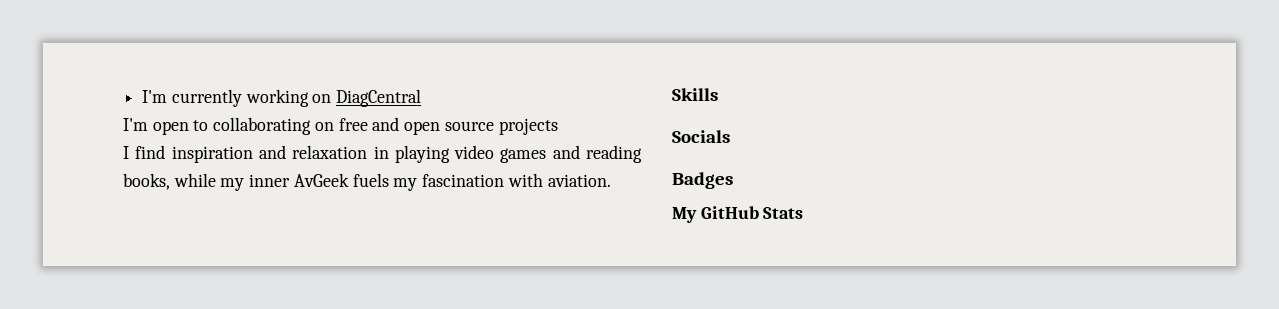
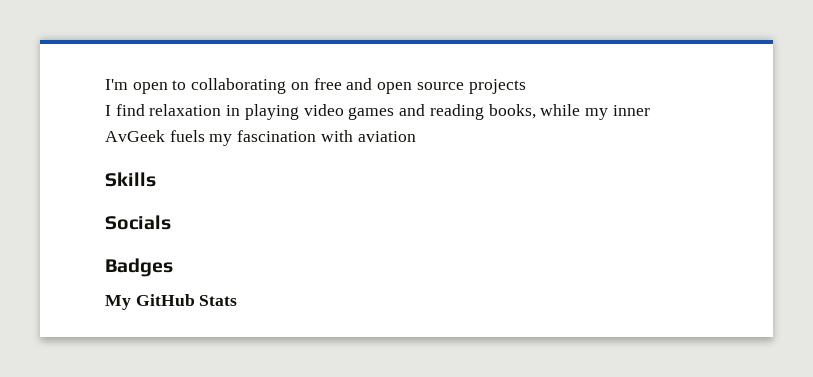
[142,89,422,107] [123,118,148,131] I'm currently working on DiagCentral // I'm -> [105,79,128,90] I'm
[171,145,286,163] inspiration and -> (145, 110) none
[547,174,611,187] aviation. -> [357,131,416,142] aviation

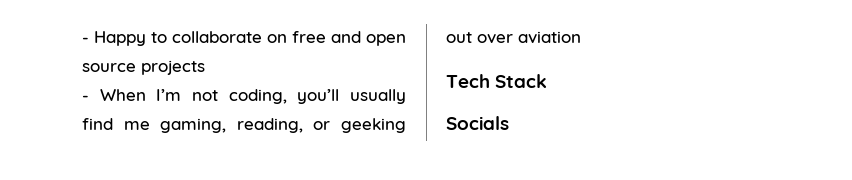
[105,78,287,94] I'm open to collaborating -> [82,31,262,46] - Happy to collaborate
[105,104,650,120] [105,130,353,146] I find relaxation in playing video games and reading books, while my inner AvGeek fuels my fascination with -> [82,89,406,104] [82,118,406,133] [446,32,513,44] - When I’m not coding, you’ll usually find me gaming, reading, or geeking out over
[105,172,156,187] Skills -> [446,74,548,88] Tech Stack
[105,258,173,277] [105,294,238,310] // Badges // My GitHub Stats -> (509, 123) none

